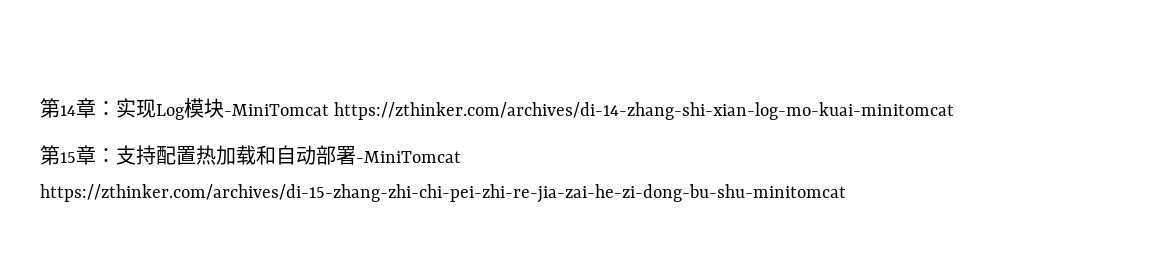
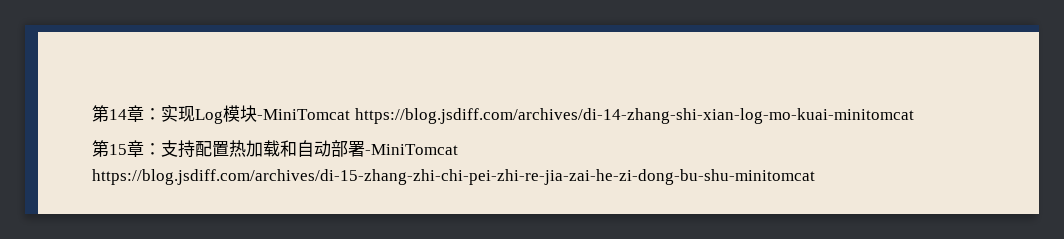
[334,102,955,120] https://zthinker.com/archives/di-14-zhang-shi-xian-log-mo-kuai-minitomcat -> [354,108,914,124] https://blog.jsdiff.com/archives/di-14-zhang-shi-xian-log-mo-kuai-minitomcat
[40,184,846,203] https://zthinker.com/archives/di-15-zhang-zhi-chi-pei-zhi-re-jia-zai-he-zi-dong-bu-shu-minitomcat -> [92,169,815,185] https://blog.jsdiff.com/archives/di-15-zhang-zhi-chi-pei-zhi-re-jia-zai-he-zi-dong-bu-shu-minitomcat

